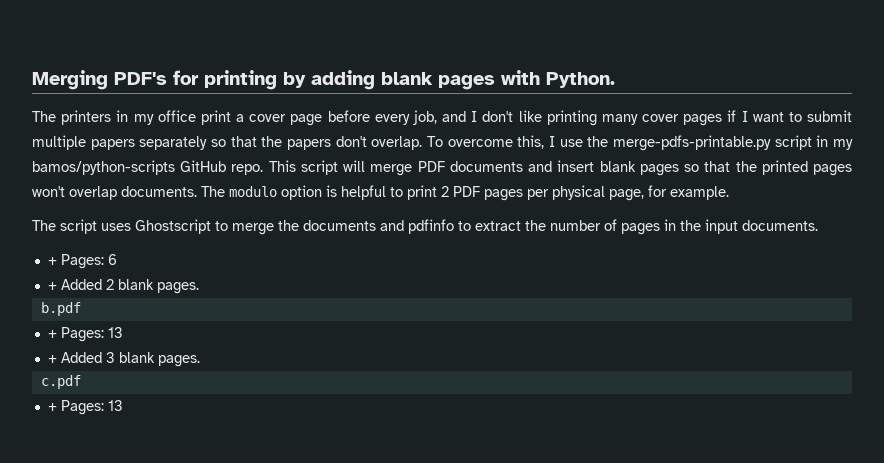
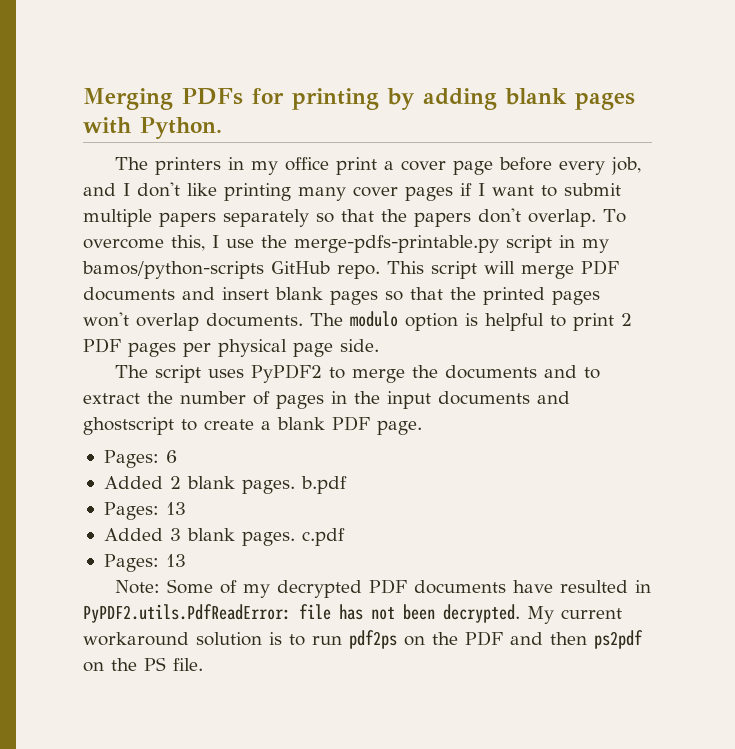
[114,72,167,85] PDF's -> [182,88,243,105] PDFs
[609,185,729,201] page, for example. -> [293,339,379,357] page side.
[135,219,211,234] Ghostscript -> [251,364,323,383] PyPDF2
[408,219,454,234] pdfinfo -> (578, 371) none
[742,220,818,231] [47,257,57,265] documents. // + -> [438,391,570,405] [83,416,422,435] documents and ghostscript to create a blank PDF page. //
[47,282,57,290] + -> (177, 456) none
(199, 288) // -> (295, 486) none
[47,327,123,342] [47,355,57,363] + Pages: 13 // + -> [103,502,186,520] Pages: 13 //
(200, 361) // -> (295, 538) none
[47,400,123,415] + Pages: 13 -> [103,554,186,572] [115,579,652,598] [83,604,622,624] [83,630,643,649] [83,657,203,672] Pages: 13 // Note: Some of my decrypted PDF documents have resulted in PyPDF2.utils.PdfReadError: file has not been decrypted. My current workaround solution is to run pdf2ps on the PDF and then ps2pdf on the PS file.

